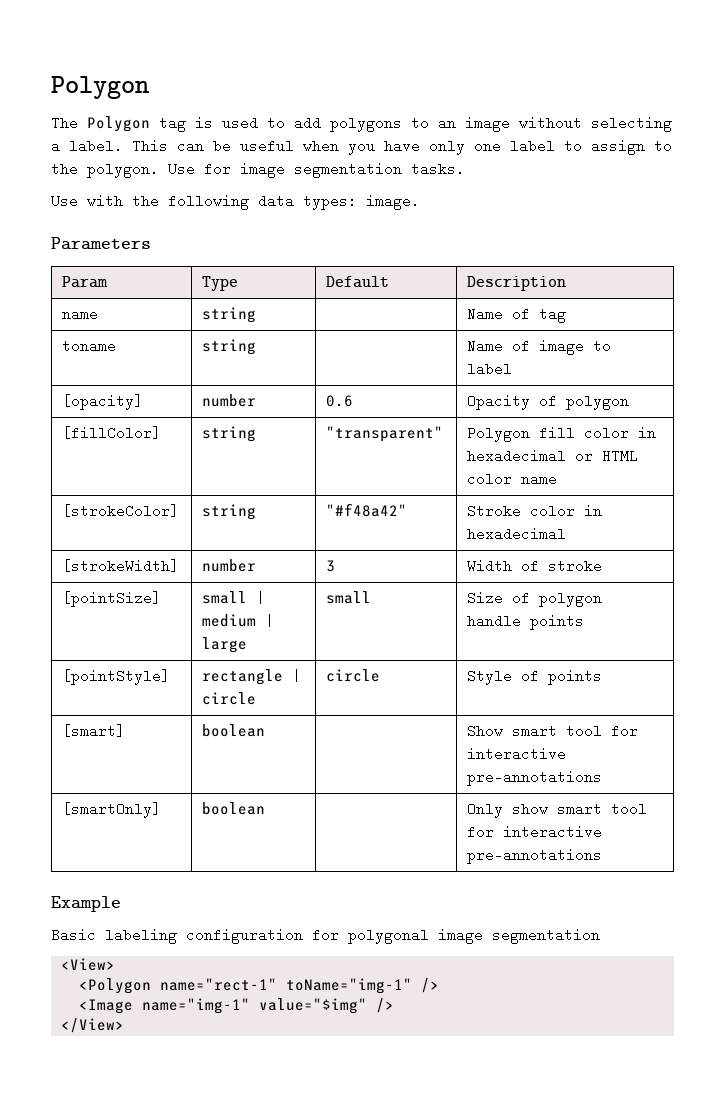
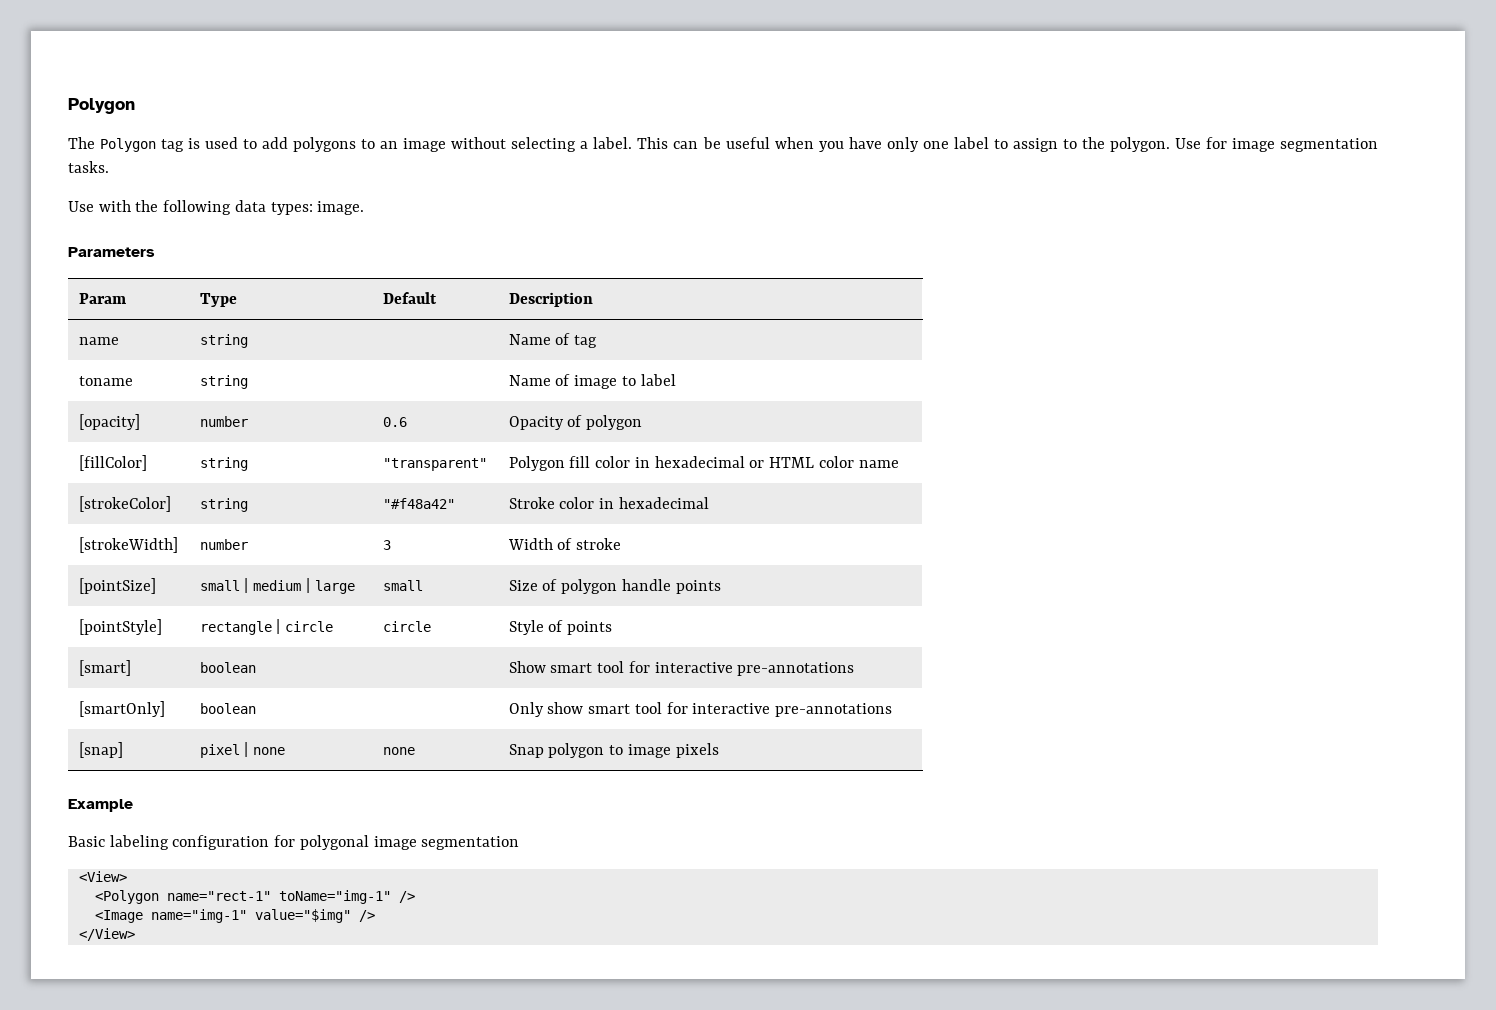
(603, 856) none -> [78,742,123,758] [199,742,286,758] [382,747,415,755] [508,743,719,758] // [snap] | pixel | none | none | Snap polygon to image pixels

